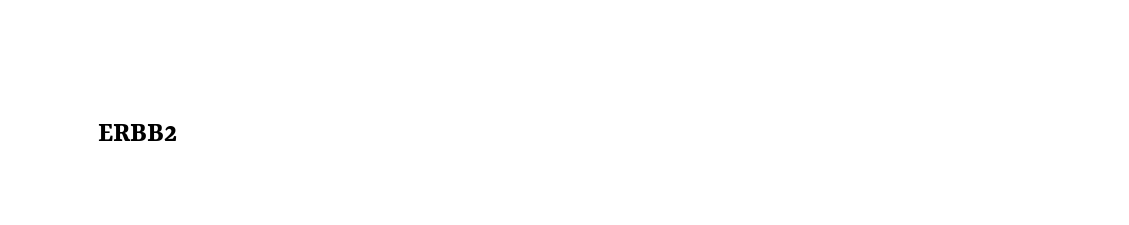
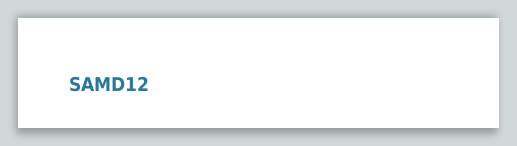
[98,124,177,141] ERBB2 -> [69,76,149,92] SAMD12

